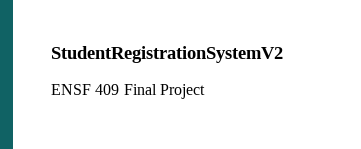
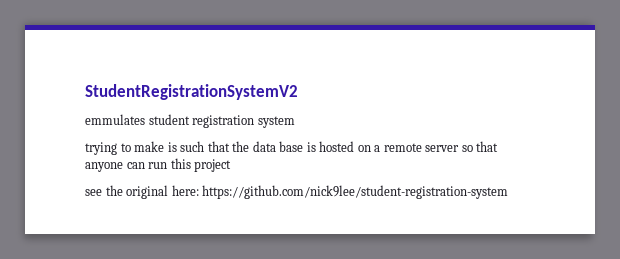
[51,84,205,99] ENSF 409 Final Project -> [85,114,295,128] [85,141,499,155] [85,158,232,172] [85,185,509,199] emmulates student registration system // trying to make is such that the data base is hosted on a remote server so that anyone can run this project // see the original here: https://github.com/nick9lee/student-registration-system

